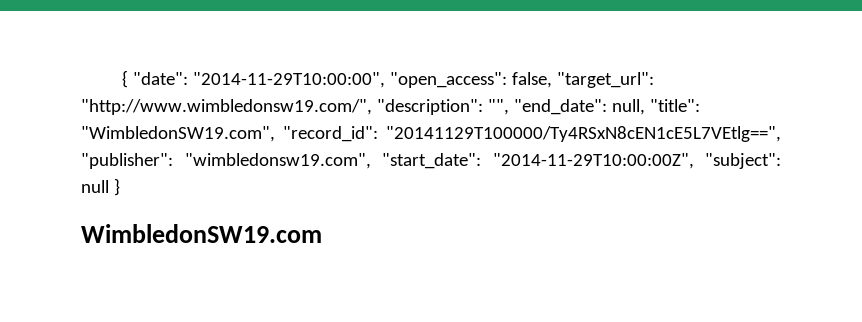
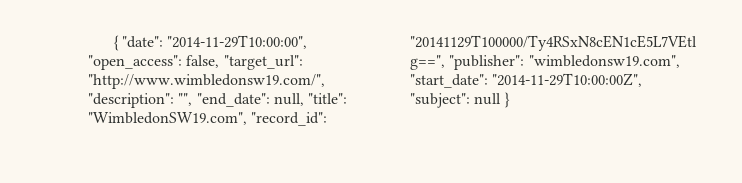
[81,224,322,243] // WimbledonSW19.com -> (510, 100) none

